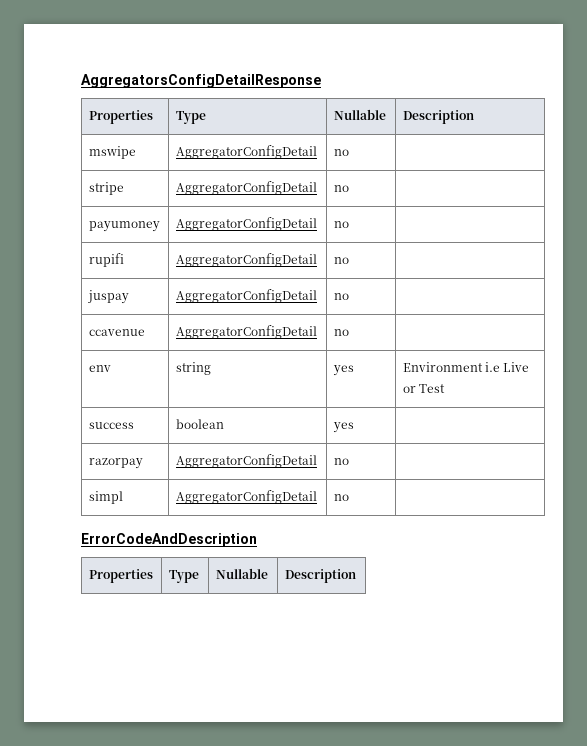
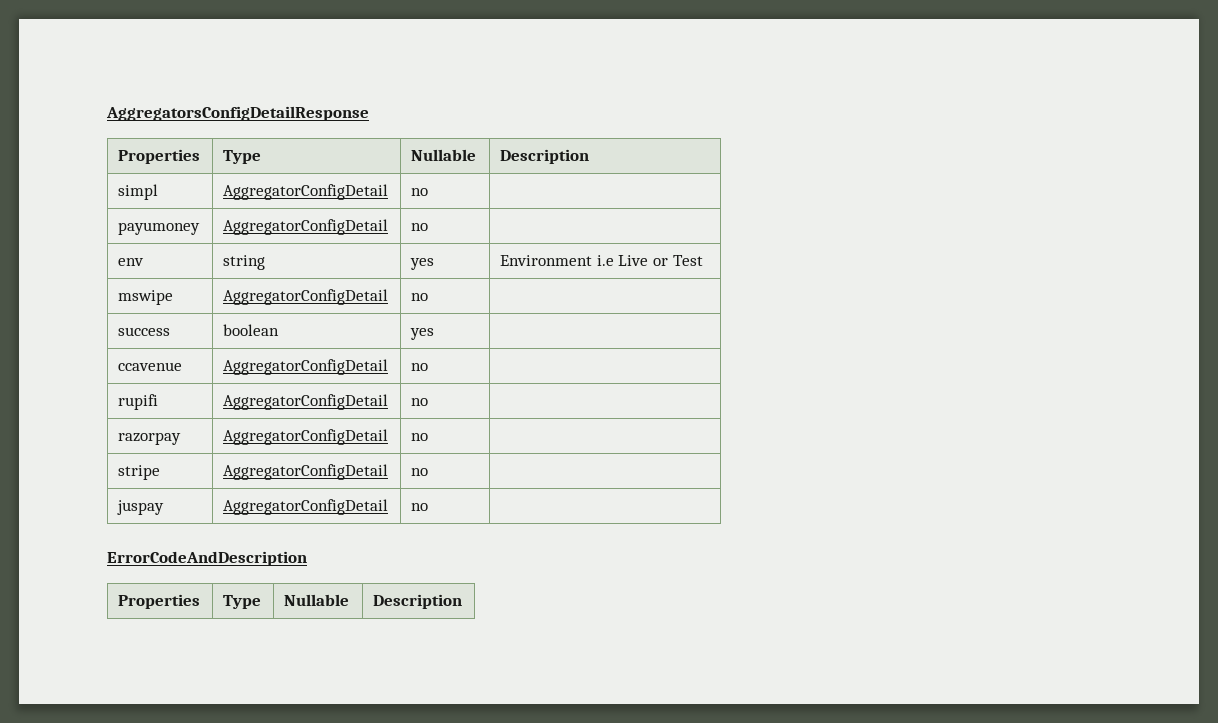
[88,146,136,159] [175,145,317,159] [333,149,349,156] [88,182,124,195] mswipe | AggregatorConfigDetail | no | // stripe -> [118,184,159,200] simpl
[88,253,124,267] [175,253,317,267] [333,257,349,264] [87,290,129,304] [175,289,317,303] [333,293,349,300] [88,329,145,336] [175,325,317,339] [333,329,349,336] // rupifi | AggregatorConfigDetail | no | // juspay | AggregatorConfigDetail | no | // ccavenue | AggregatorConfigDetail | no | -> (429, 227) none
(446, 388) none -> [118,290,174,305] [223,289,389,305] [411,293,429,301] // mswipe | AggregatorConfigDetail | no |
(354, 427) none -> [118,362,183,371] [223,359,389,375] [411,363,429,371] [118,394,159,410] [223,394,389,410] [411,398,429,406] // ccavenue | AggregatorConfigDetail | no | // rupifi | AggregatorConfigDetail | no |
[88,491,123,504] simpl -> [118,465,161,480] [223,464,389,480] [411,468,429,476] [117,500,165,515] stripe | AggregatorConfigDetail | no | // juspay

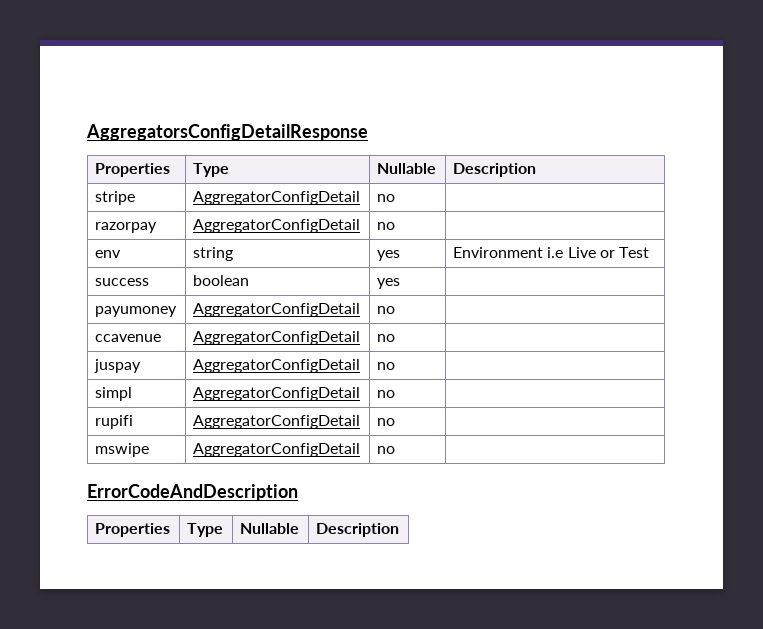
[118,184,159,200] [223,184,389,200] [411,188,429,196] [118,222,201,235] simpl | AggregatorConfigDetail | no | // payumoney -> [95,191,136,205] [193,191,361,205] [377,194,396,202] [95,222,158,233] stripe | AggregatorConfigDetail | no | // razorpay
[118,290,174,305] [223,289,389,305] [411,293,429,301] // mswipe | AggregatorConfigDetail | no | -> (650, 252) none
(435, 334) none -> [95,306,178,317] [193,303,361,317] [377,306,396,314] // payumoney | AggregatorConfigDetail | no |
[118,394,159,410] [223,394,389,410] [411,398,429,406] [118,432,182,445] [223,429,389,445] [411,433,429,441] [118,465,161,480] [223,464,389,480] [411,468,429,476] [117,500,165,515] rupifi | AggregatorConfigDetail | no | // razorpay | AggregatorConfigDetail | no | // stripe | AggregatorConfigDetail | no | // juspay -> [94,359,142,373] [193,359,361,373] [377,362,396,370] [95,387,133,401] [193,387,361,401] [377,390,396,398] [95,415,134,429] [193,415,361,429] [377,418,396,426] [95,443,150,457] juspay | AggregatorConfigDetail | no | // simpl | AggregatorConfigDetail | no | // rupifi | AggregatorConfigDetail | no | // mswipe

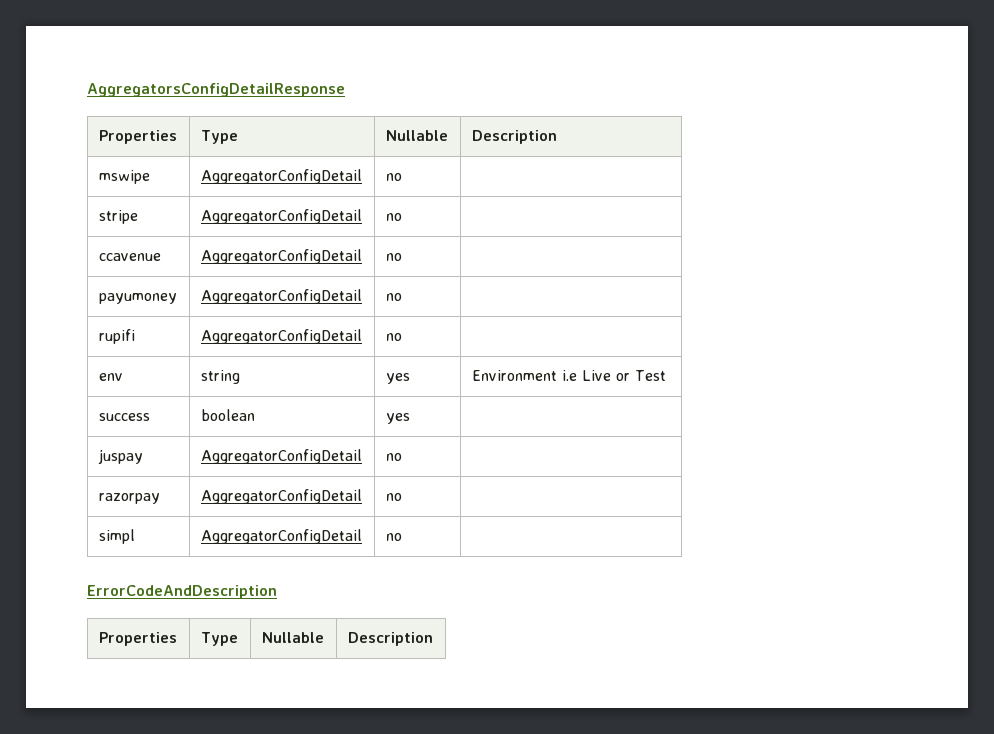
(537, 170) none -> [98,170,150,184] [200,169,362,184] [385,173,402,181] // mswipe | AggregatorConfigDetail | no |
[95,222,158,233] razorpay -> [98,253,161,261] [200,249,362,264] [385,253,402,261] [98,293,177,304] [200,289,362,304] [385,293,402,301] [98,329,135,344] ccavenue | AggregatorConfigDetail | no | // payumoney | AggregatorConfigDetail | no | // rupifi
[95,306,178,317] [193,303,361,317] [377,306,396,314] [95,334,162,342] [193,331,361,345] [377,334,396,342] // payumoney | AggregatorConfigDetail | no | // ccavenue | AggregatorConfigDetail | no | -> (410, 418) none
[95,387,133,401] [193,387,361,401] [377,390,396,398] [95,415,134,429] [193,415,361,429] [377,418,396,426] [95,443,150,457] simpl | AggregatorConfigDetail | no | // rupifi | AggregatorConfigDetail | no | // mswipe -> [98,493,160,504] [200,489,362,504] [385,493,402,501] [98,529,135,544] razorpay | AggregatorConfigDetail | no | // simpl

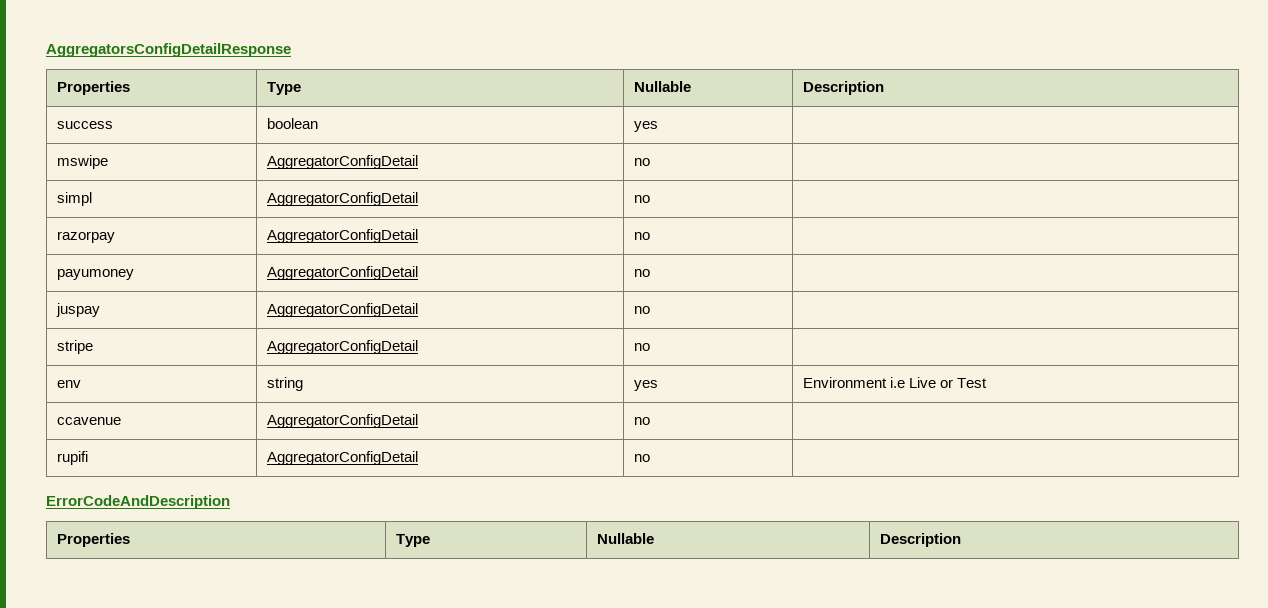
(557, 137) none -> [56,121,113,129] [266,118,318,129] [633,121,658,132] // success | boolean | yes |
[98,210,138,224] [200,209,362,224] [385,213,402,221] [98,253,161,261] stripe | AggregatorConfigDetail | no | // ccavenue -> [56,192,92,206] [266,192,418,206] [633,195,650,203] [56,231,115,243] simpl | AggregatorConfigDetail | no | // razorpay
[98,329,135,344] rupifi -> [55,303,100,317] [266,303,418,317] [633,306,650,314] [56,340,93,354] juspay | AggregatorConfigDetail | no | // stripe
[98,413,150,421] [200,409,255,421] [385,413,410,424] [97,449,143,464] [200,449,362,464] [385,453,402,461] [98,493,160,504] [200,489,362,504] [385,493,402,501] [98,529,135,544] success | boolean | yes | // juspay | AggregatorConfigDetail | no | // razorpay | AggregatorConfigDetail | no | // simpl -> [56,417,121,425] [266,414,418,428] [633,417,650,425] [56,451,88,465] ccavenue | AggregatorConfigDetail | no | // rupifi

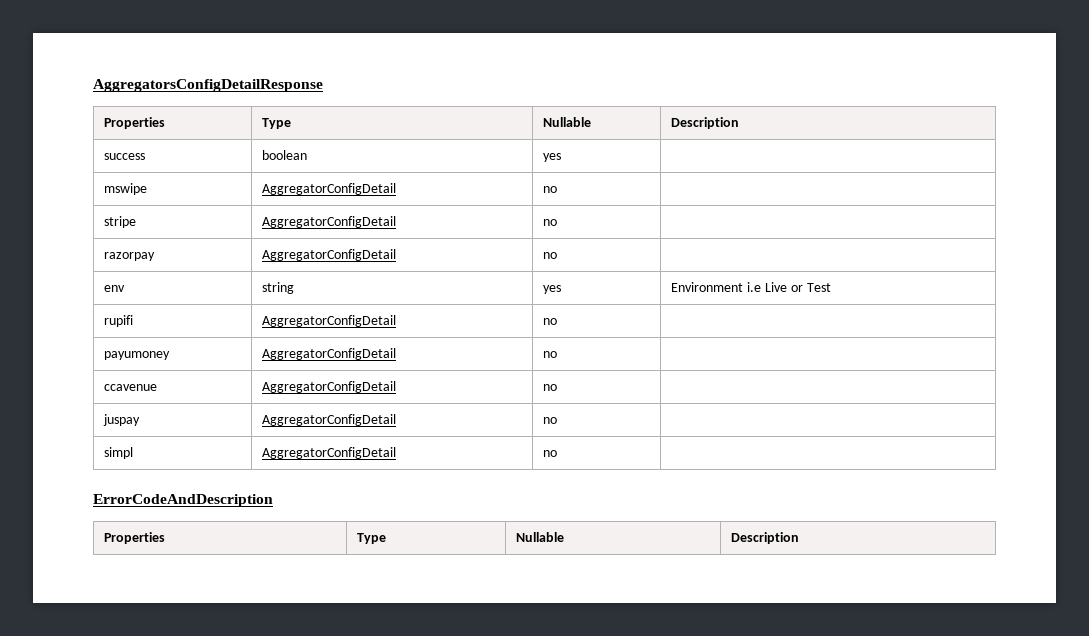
[56,192,92,206] simpl -> [104,216,137,228] stripe
[56,269,134,280] [266,266,418,280] [633,269,650,277] [55,303,100,317] [266,303,418,317] [633,306,650,314] [56,340,93,354] [266,340,418,354] [633,343,650,351] // payumoney | AggregatorConfigDetail | no | // juspay | AggregatorConfigDetail | no | // stripe | AggregatorConfigDetail | no | -> (558, 255) none
(987, 383) none -> [104,315,134,327] [262,315,397,327] [543,318,558,325] [104,351,171,360] [262,348,397,360] [543,351,558,358] // rupifi | AggregatorConfigDetail | no | // payumoney | AggregatorConfigDetail | no |
[56,451,88,465] rupifi -> [103,414,141,426] [262,414,397,426] [543,417,558,424] [104,447,134,459] juspay | AggregatorConfigDetail | no | // simpl

